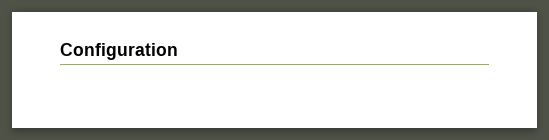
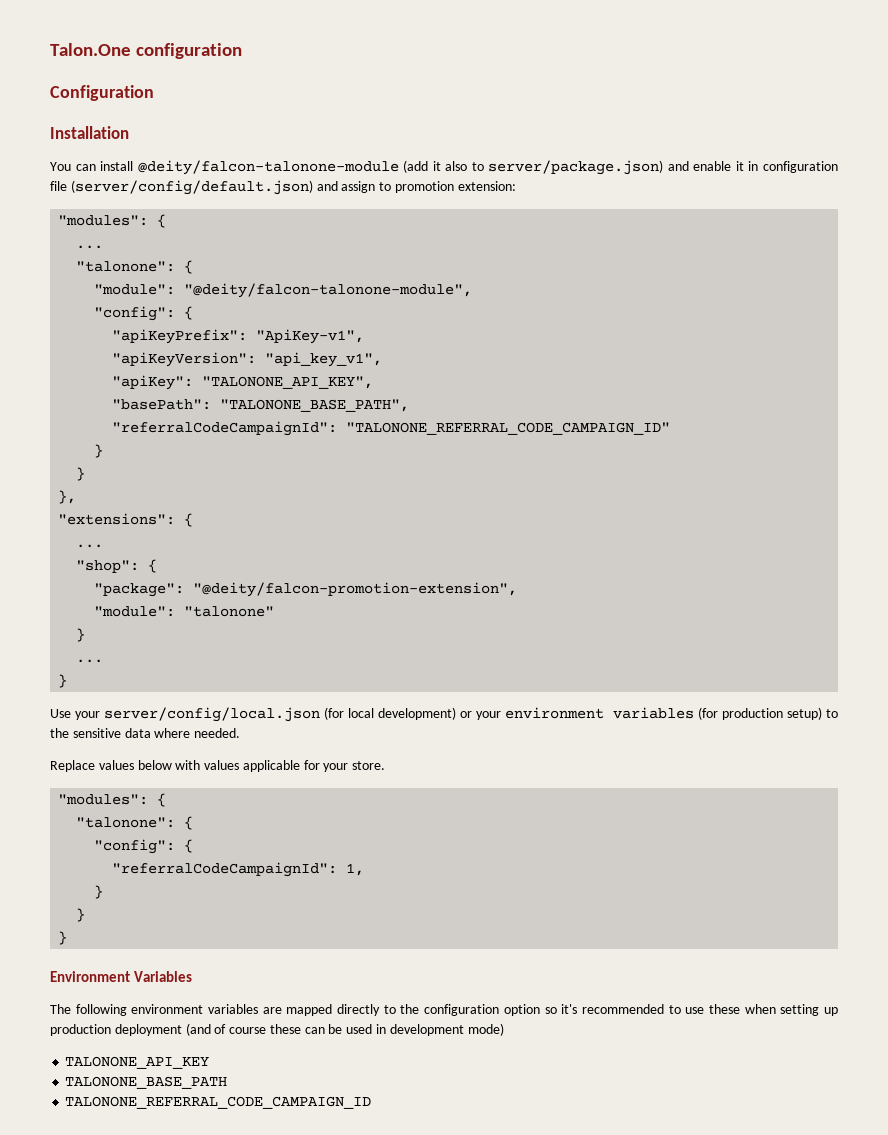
(60, 51) none -> [50,43,243,59] Talon.One configuration //
(178, 51) none -> [50,126,129,139] [50,160,839,175] [50,180,516,195] [58,214,167,228] [76,245,104,249] [76,260,194,274] [94,283,473,298] [94,306,194,321] [112,329,365,344] [112,352,383,367] [112,375,374,390] [112,399,410,412] [112,421,671,436] [94,444,104,458] [76,467,86,481] [58,490,77,504] [58,513,194,527] [76,544,104,548] [76,559,158,573] [94,582,518,597] [94,606,275,617] [76,628,86,642] [76,659,104,663] [58,674,68,688] [50,707,839,722] [50,728,241,738] [50,760,386,772] [58,793,167,807] [76,816,194,830] [94,839,194,854] [112,862,365,877] [94,885,104,899] [76,908,86,922] [58,931,68,945] [50,971,193,982] [50,1004,839,1016] [50,1023,504,1036] [65,1056,210,1069] [65,1076,228,1089] [65,1096,372,1109] // Installation // You can install @deity/falcon-talonone-module (add it also to server/package.json) and enable it in configuration file (server/config/default.json) and assign to promotion extension: // "modules": { // ... // "talonone": { // "module": "@deity/falcon-talonone-module", // "config": { // "apiKeyPrefix": "ApiKey-v1", // "apiKeyVersion": "api_key_v1", // "apiKey": "TALONONE_API_KEY", // "basePath": "TALONONE_BASE_PATH", // "referralCodeCampaignId": "TALONONE_REFERRAL_CODE_CAMPAIGN_ID" // } // } // }, // "extensions": { // ... // "shop": { // "package": "@deity/falcon-promotion-extension", // "module": "talonone" // } // ... // } // Use your server/config/local.json (for local development) or your environment variables (for production setup) to the sensitive data where needed. // Replace values below with values applicable for your store. // "modules": { // "talonone": { // "config": { // "referralCodeCampaignId": 1, // } // } // } // Environment Variables // The following environment variables are mapped directly to the configuration option so it's recommended to use these when setting up production deployment (and of course these can be used in development mode) // TALONONE_API_KEY // TALONONE_BASE_PATH // TALONONE_REFERRAL_CODE_CAMPAIGN_ID

